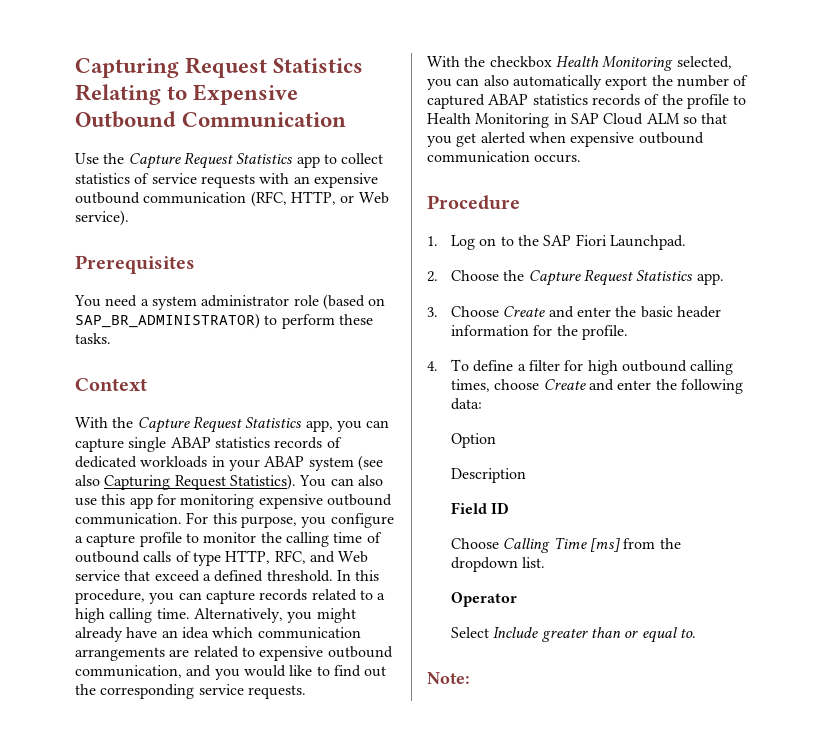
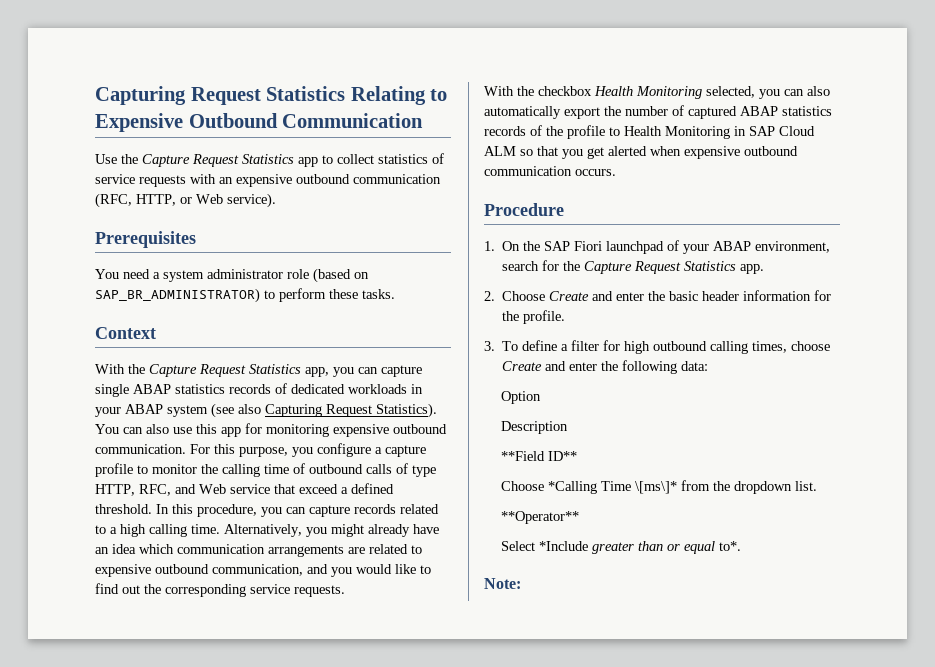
[451,234,687,250] [427,270,500,282] Log on to the SAP Fiori Launchpad. // 2. Choose -> [502,240,831,254] [502,260,560,271] On the SAP Fiori launchpad of your ABAP environment, search for
[427,307,438,317] 3. -> [484,291,495,301] 2.
[427,361,438,371] 4. -> [484,341,495,351] 3.
[451,502,510,514] [451,537,621,553] Field ID // Choose Calling Time [ms] -> [500,451,577,461] [500,481,677,494] **Field ID** // Choose *Calling Time \[ms\]*
[451,592,518,607] Operator -> [500,511,579,524] **Operator**
[493,627,539,638] Include -> [538,541,588,551] *Include
[680,628,697,638] to. -> [718,541,741,551] to*.

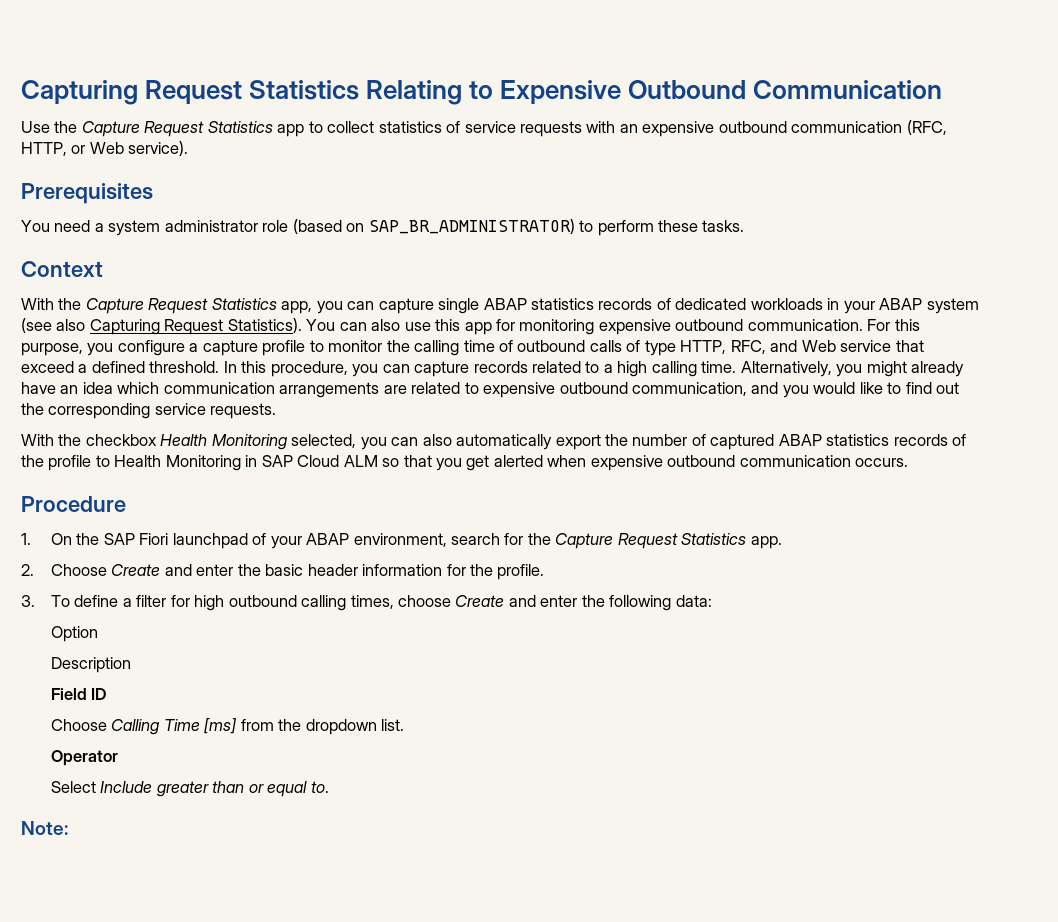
[500,451,577,461] [500,481,677,494] **Field ID** // Choose *Calling Time \[ms\]* -> [50,688,108,700] [50,718,238,735] Field ID // Choose Calling Time [ms]
[500,511,579,524] **Operator** -> [50,750,118,766] Operator
[538,541,588,551] *Include -> [100,781,153,793] Include
[718,541,741,551] to*. -> [310,781,329,793] to.

